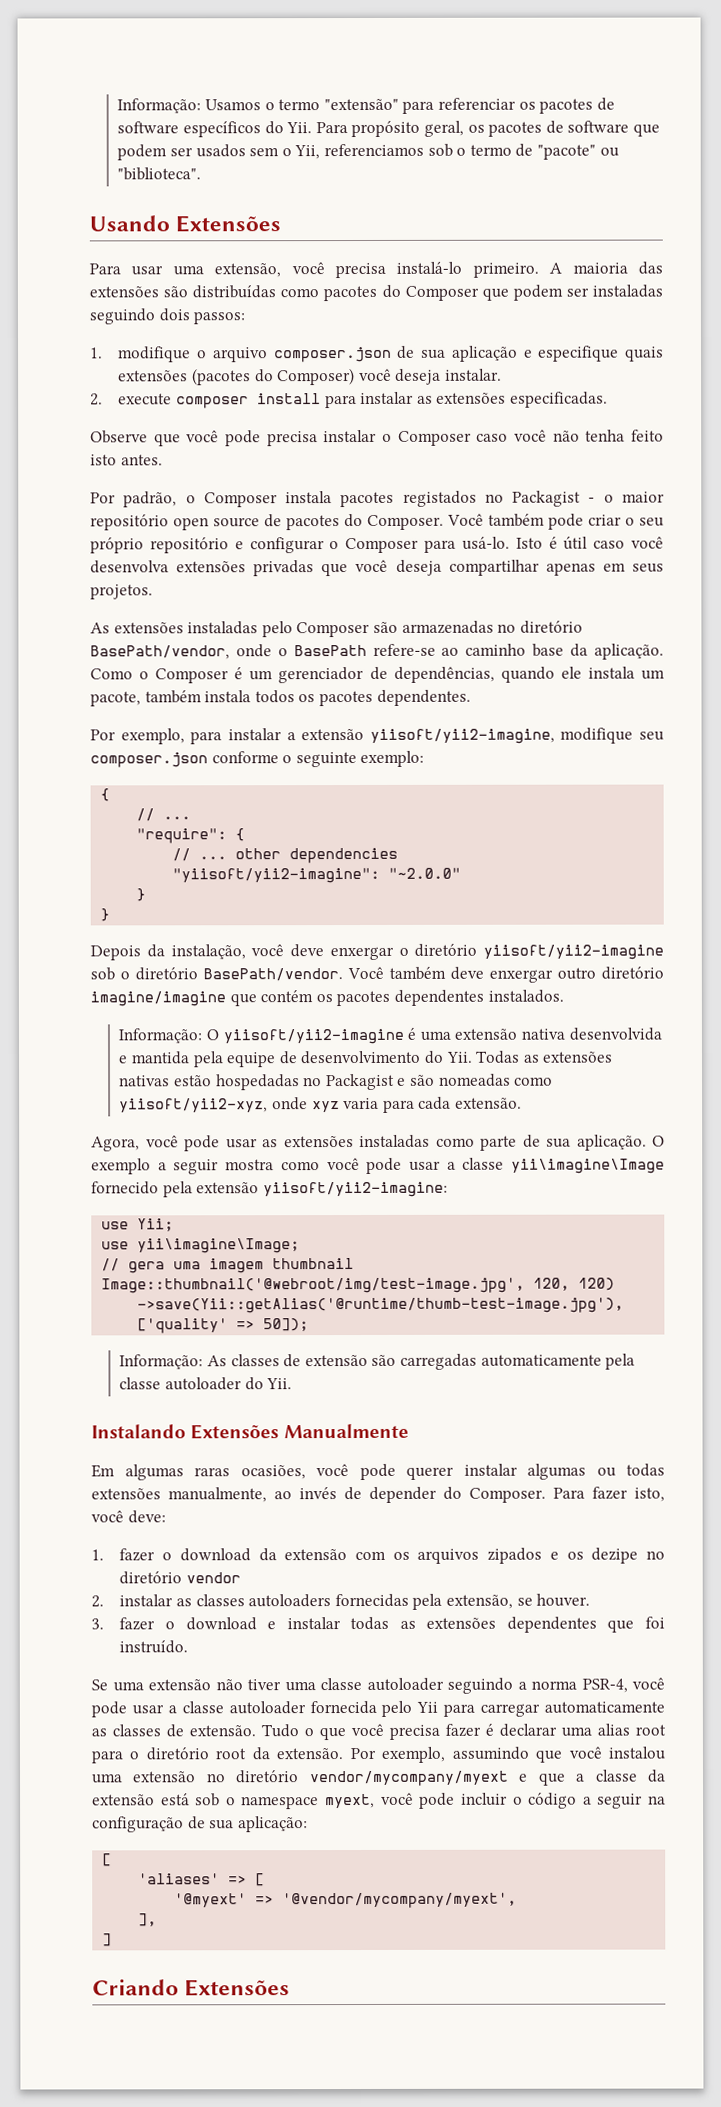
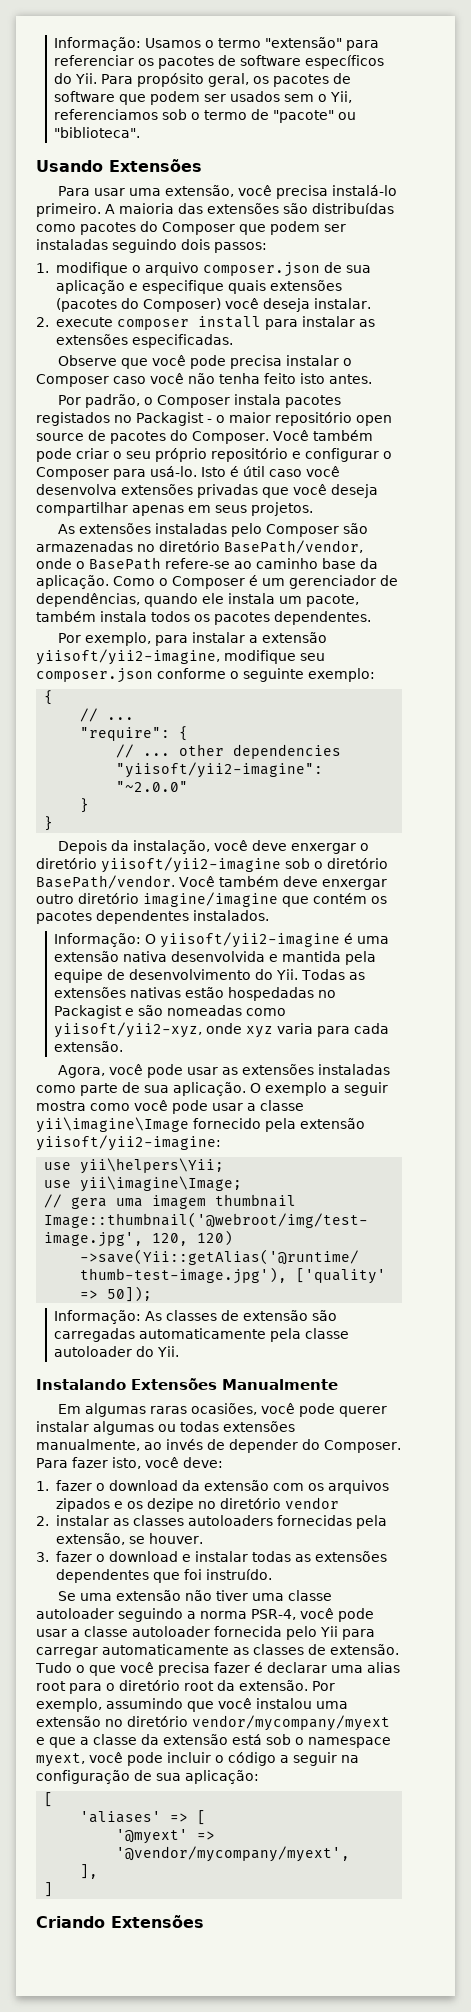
[137,1218,175,1232] Yii; -> [80,1158,225,1174] yii\helpers\Yii;

